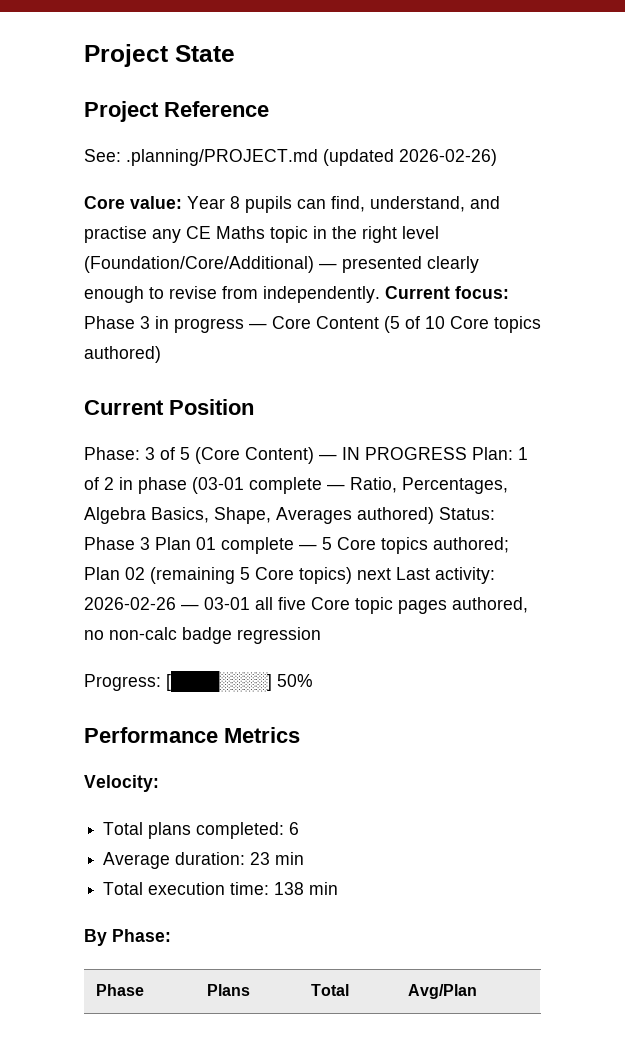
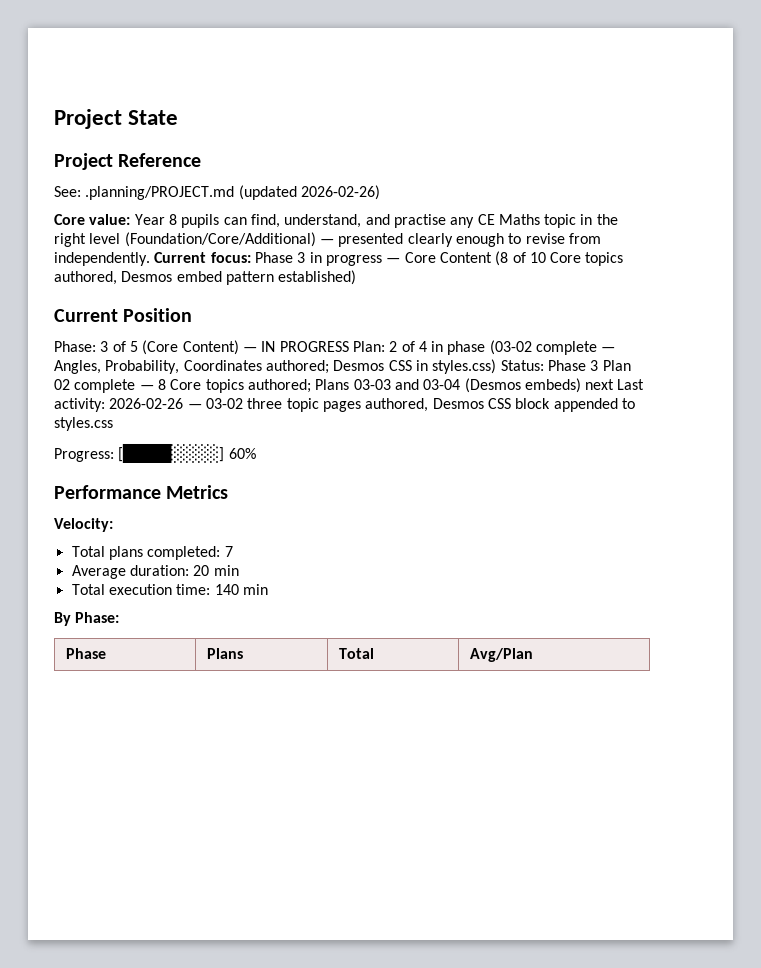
[384,316,400,333] (5 -> [495,251,509,266] (8
[84,346,161,363] authored) -> [54,270,357,285] authored, Desmos embed pattern established)
[518,447,528,460] [84,477,114,490] 1 of 2 -> [389,341,427,352] 2 of 4
[192,477,508,494] [84,507,434,524] (03-01 complete — Ratio, Percentages, Algebra Basics, Shape, Averages authored) -> [489,340,616,355] [54,359,497,374] (03-02 complete — Angles, Probability, Coordinates authored; Desmos CSS in styles.css)
[196,537,332,554] 01 complete — 5 -> [54,379,166,393] 02 complete — 8
[84,567,352,584] Plan 02 (remaining 5 Core topics) -> [315,378,581,393] Plans 03-03 and 03-04 (Desmos embeds)
[204,597,528,614] [84,627,321,644] 03-01 all five Core topic pages authored, no non-calc badge regression -> [205,398,635,412] [54,417,113,431] 03-02 three topic pages authored, Desmos CSS block appended to styles.css
[277,674,313,687] 50% -> [228,448,256,459] 60%
[289,822,300,835] 6 -> [224,546,233,557] 7
[250,852,271,865] 23 -> [193,565,210,576] 20
[274,882,305,895] 138 -> [214,584,239,595] 140

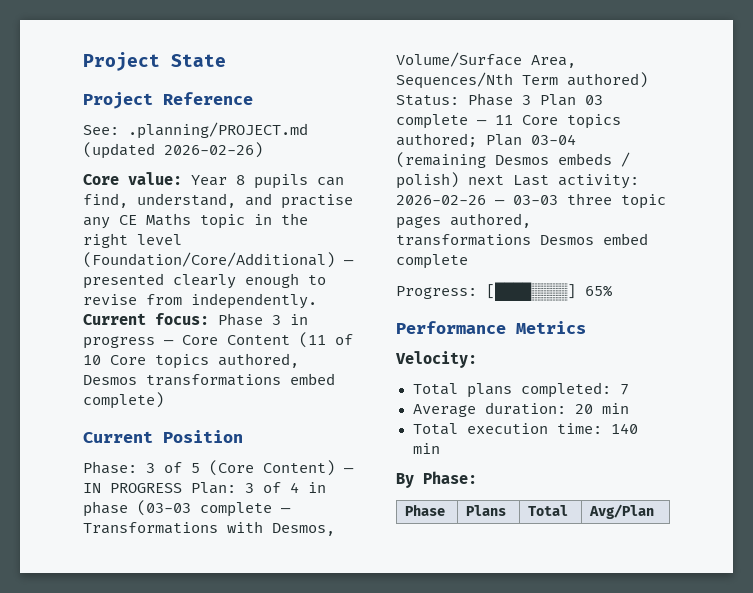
[495,251,509,266] (8 -> [299,332,326,348] (11
[176,270,357,285] embed pattern established) -> [146,373,335,386] [83,392,164,409] transformations embed complete)
[389,341,398,352] 2 -> [245,483,254,493] 3
[489,340,616,355] [54,359,497,374] (03-02 complete — Angles, Probability, Coordinates authored; Desmos CSS in styles.css) -> [137,500,291,517] [83,521,335,536] [396,52,576,68] [396,72,648,89] (03-03 complete — Transformations with Desmos, Volume/Surface Area, Sequences/Nth Term authored)
[54,379,166,393] 02 complete — 8 -> [585,95,603,105] [396,114,513,129] 03 complete — 11
[315,378,581,393] Plans 03-03 and 03-04 (Desmos embeds) -> [486,134,576,146] [396,152,630,168] [396,172,459,189] Plan 03-04 (remaining Desmos embeds / polish)
[205,398,243,409] 03-02 -> [513,195,558,205] 03-03
[432,398,635,412] [54,417,113,431] Desmos CSS block appended to styles.css -> [396,233,648,246] [396,254,468,269] transformations Desmos embed complete
[228,448,256,459] 60% -> [585,285,612,297] 65%

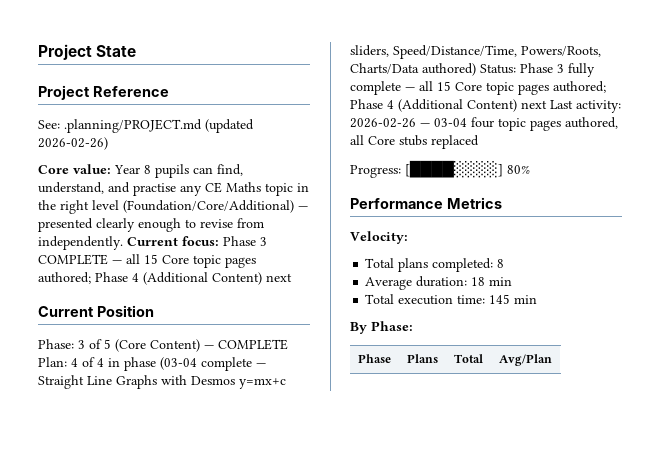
[290,314,308,325] [83,332,353,349] [83,353,299,369] [83,373,335,386] [83,392,164,409] in progress — Core Content (11 of 10 Core topics authored, Desmos transformations embed complete) -> [38,254,256,268] [38,272,292,285] COMPLETE — all 15 Core topic pages authored; Phase 4 (Additional Content) next
[83,482,254,494] IN PROGRESS Plan: 3 -> [218,339,288,350] [38,357,78,367] COMPLETE Plan: 4
[137,500,291,517] [83,521,335,536] [396,52,576,68] [396,72,648,89] [396,93,603,106] [396,114,621,129] [396,133,576,147] [396,152,630,168] [396,172,459,189] (03-03 complete — Transformations with Desmos, Volume/Surface Area, Sequences/Nth Term authored) Status: Phase 3 Plan 03 complete — 11 Core topics authored; Plan 03-04 (remaining Desmos embeds / polish) -> [160,357,266,371] [38,375,286,389] [350,45,601,59] [350,63,595,77] [350,81,606,95] [350,99,517,112] (03-04 complete — Straight Line Graphs with Desmos y=mx+c sliders, Speed/Distance/Time, Powers/Roots, Charts/Data authored) Status: Phase 3 fully complete — all 15 Core topic pages authored; Phase 4 (Additional Content)
[513,193,612,205] 03-03 three -> [434,117,494,128] 03-04 four
[396,233,648,246] [396,254,468,269] transformations Desmos embed complete -> [350,135,479,149] all Core stubs replaced
[585,285,612,297] 65% -> [507,165,530,174] 80%
[619,384,629,395] 7 -> [497,259,505,268] 8
[574,404,593,414] 20 -> [471,277,486,286] 18
[610,423,638,434] 140 -> [489,294,511,304] 145

